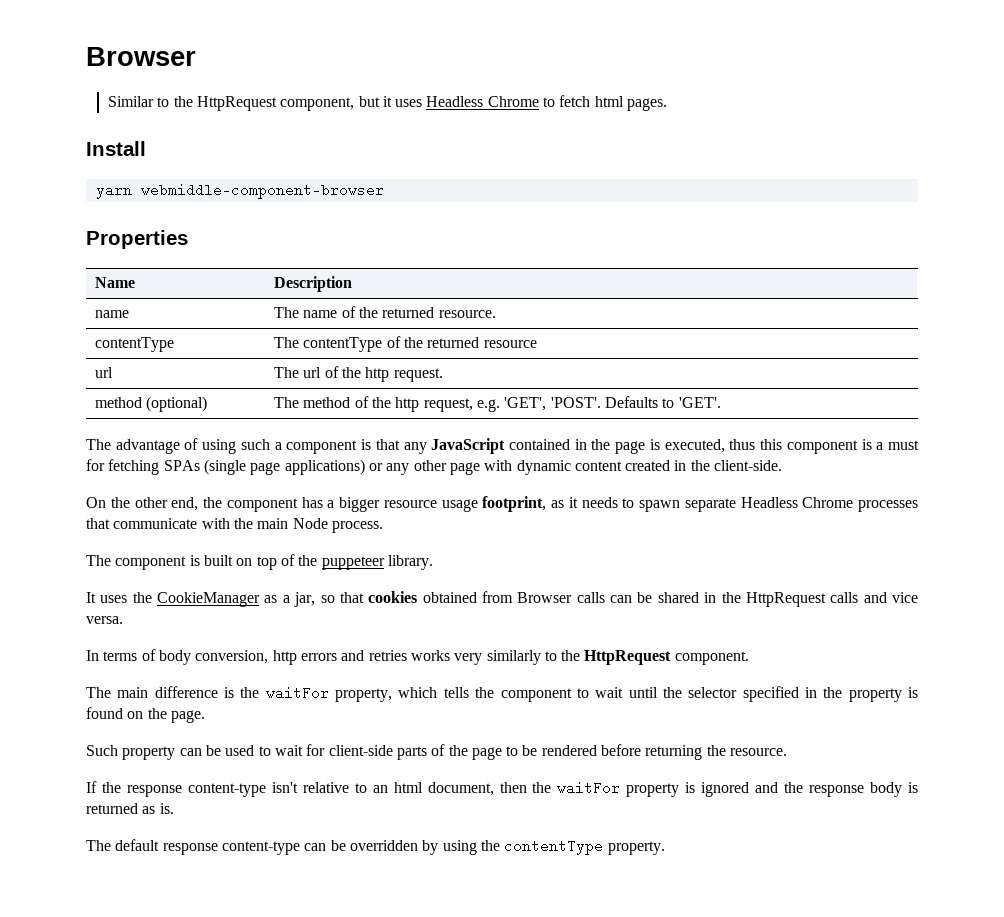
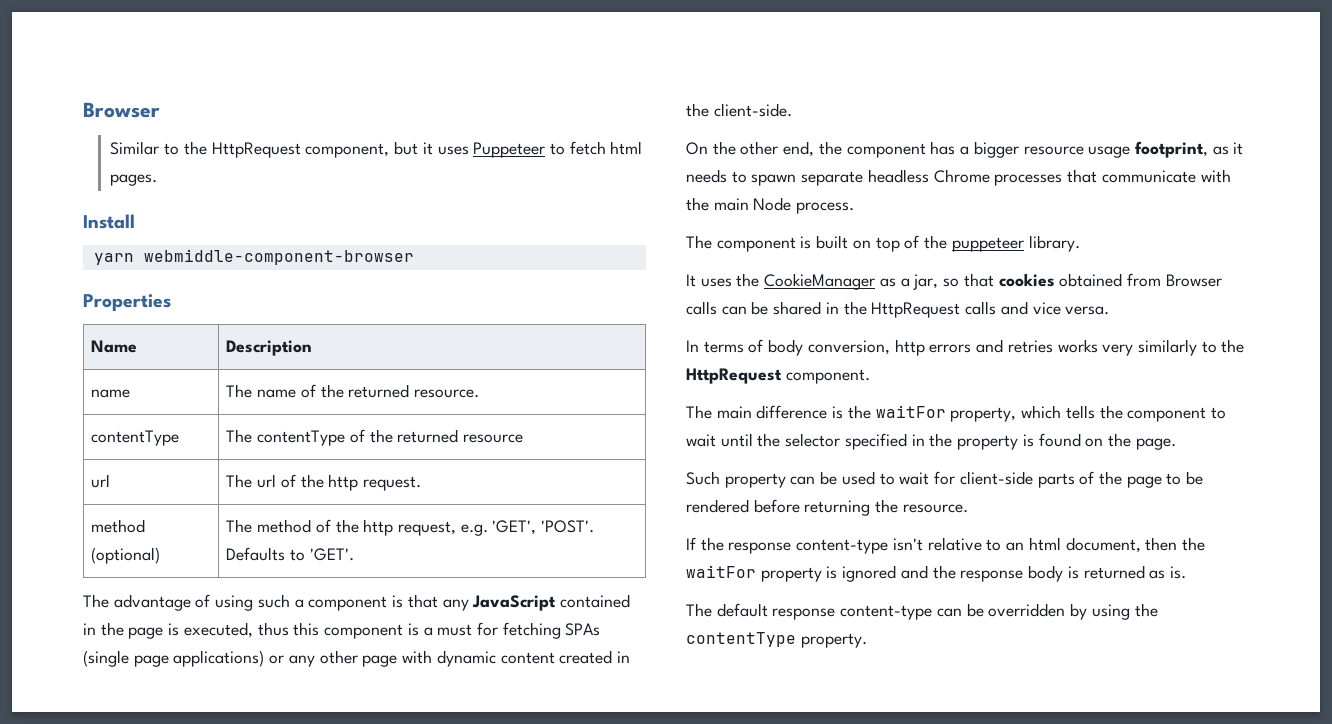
[426,96,539,107] Headless Chrome -> [473,142,546,158] Puppeteer
[740,497,798,508] Headless -> [867,169,929,183] headless

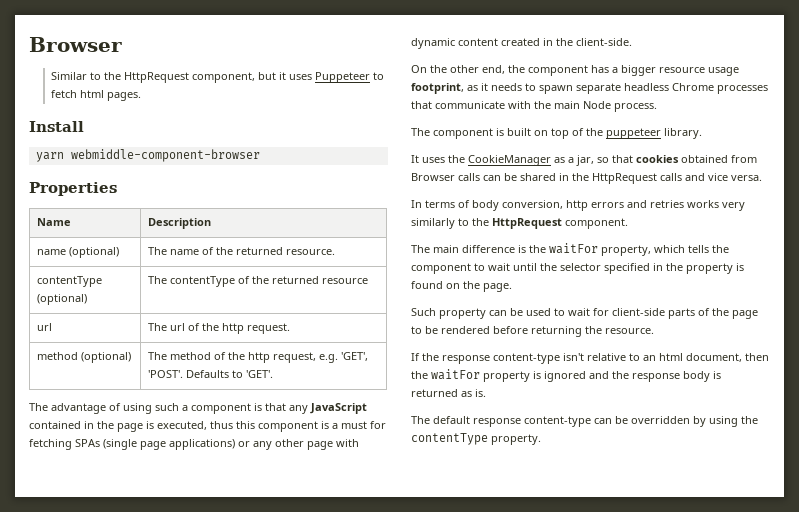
(131, 393) none -> [68,247,119,258] (optional)
(180, 438) none -> [36,294,87,305] (optional)

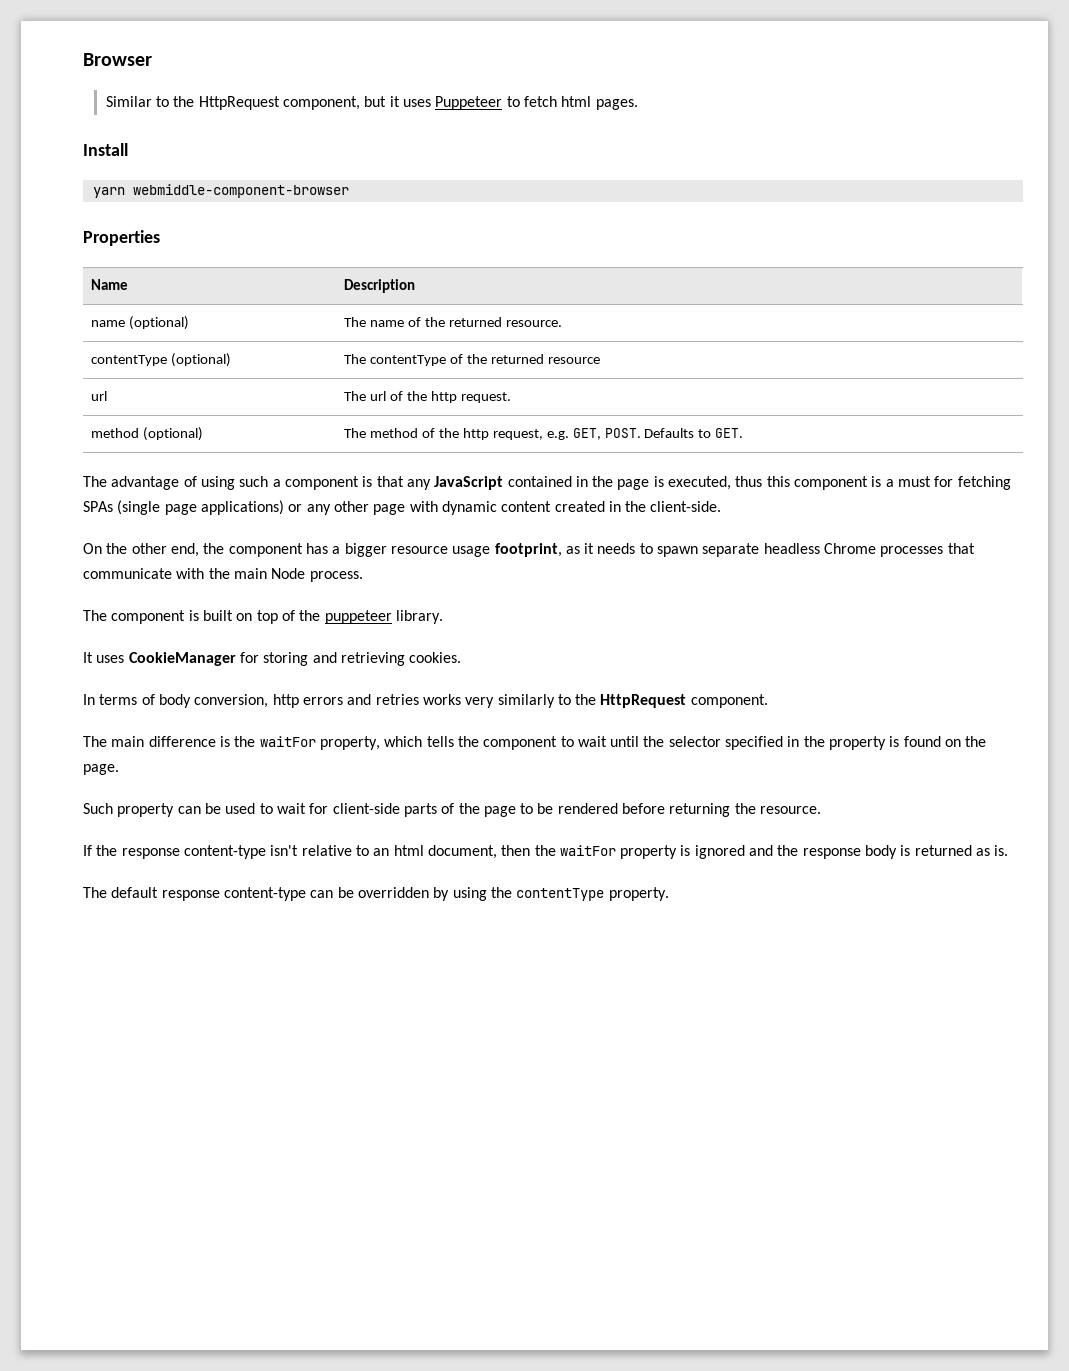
[340,352,368,361] [147,370,183,378] 'GET', 'POST'. -> [572,428,641,440] GET, POST.
[245,370,273,378] 'GET'. -> [715,428,744,438] GET.
[448,155,757,166] [411,173,762,184] the CookieManager as a jar, so that cookies obtained from Browser calls can be shared in the HttpRequest calls and vice versa. -> [128,652,462,666] CookieManager for storing and retrieving cookies.

